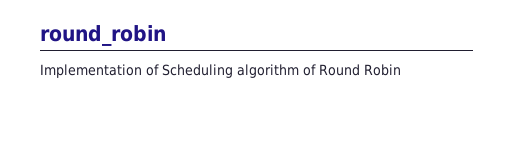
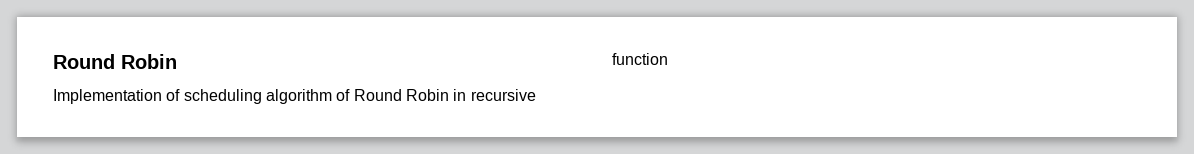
[40,25,166,46] round_robin -> [53,54,177,69] Round Robin
[162,64,233,78] Scheduling -> [183,89,262,104] scheduling
(401, 70) none -> [453,89,536,101] [612,53,668,65] in recursive function

